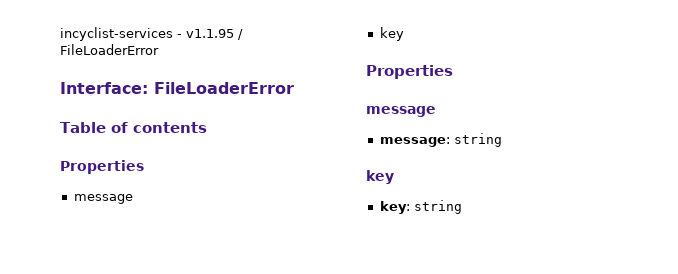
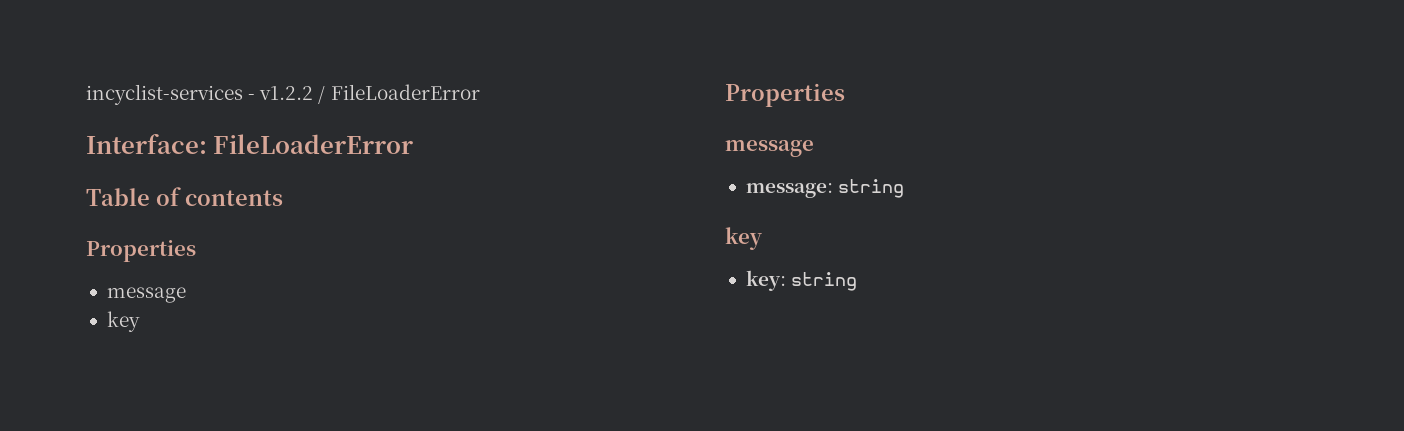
[186,29,234,38] v1.1.95 -> [259,86,314,100] v1.2.2

